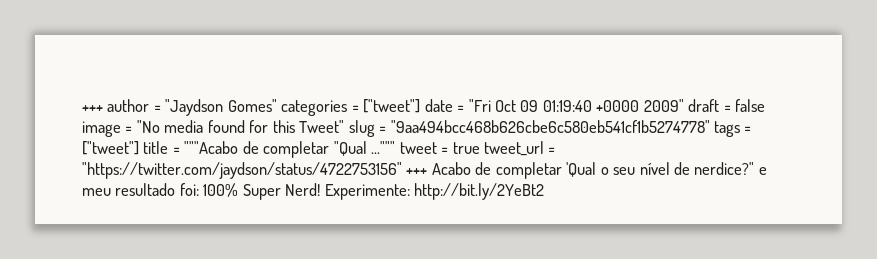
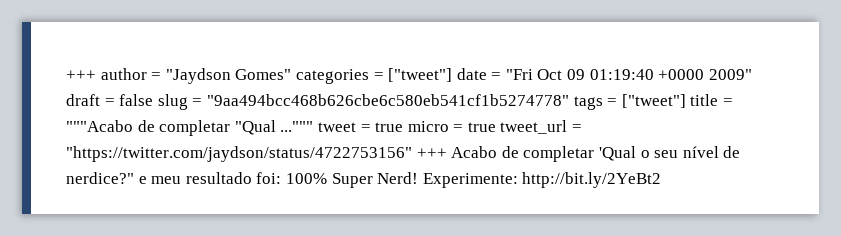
[82,120,345,137] image = "No media found for this Tweet" -> (154, 100) none
(480, 148) none -> [407,121,496,132] micro = true

